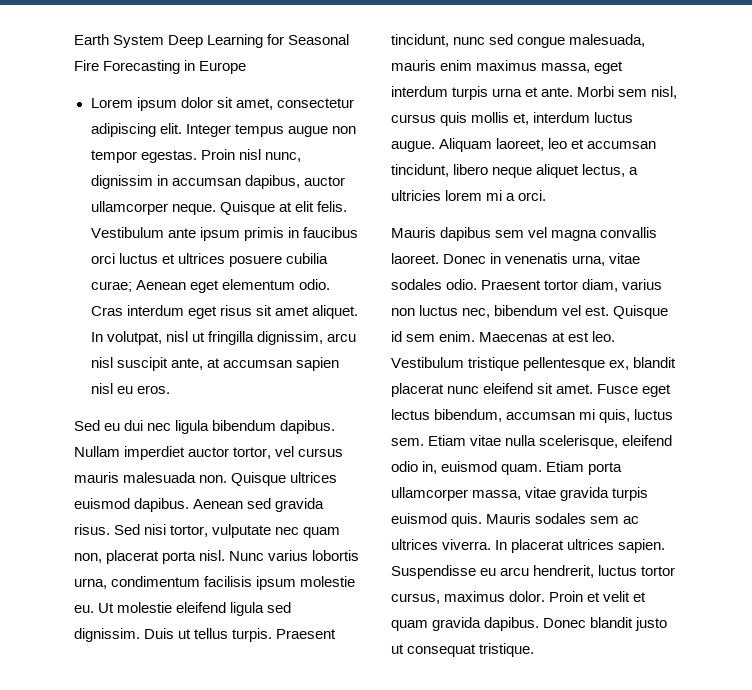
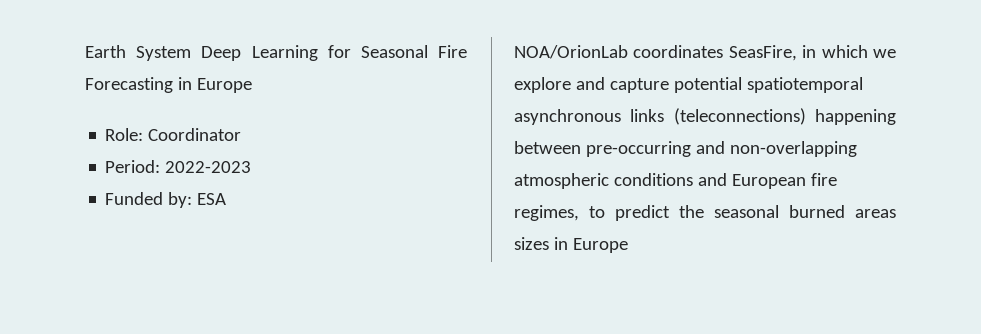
[90,97,354,111] [90,123,356,137] [90,149,301,163] [90,175,345,189] [90,201,347,215] [90,227,358,241] [90,253,328,267] [90,279,330,293] [90,305,358,319] [90,331,356,345] [90,357,339,371] [90,383,170,394] [74,420,336,434] [74,446,344,460] [74,472,338,486] [74,498,325,512] [74,524,341,538] [74,550,360,564] [74,576,356,590] [74,602,292,616] [74,628,337,642] [391,34,646,48] [391,60,624,74] [391,86,678,100] [391,112,634,126] [391,138,657,152] [391,164,639,178] [391,190,547,201] [391,227,658,241] [391,253,641,266] [391,279,663,292] [391,305,669,319] [391,331,616,342] [391,357,677,371] [391,383,672,397] [391,409,674,423] [391,435,673,449] [391,461,623,475] [391,487,649,501] [391,513,640,527] [391,539,666,553] [391,565,676,579] [391,591,647,604] [391,617,668,631] [391,643,535,657] Lorem ipsum dolor sit amet, consectetur adipiscing elit. Integer tempus augue non tempor egestas. Proin nisl nunc, dignissim in accumsan dapibus, auctor ullamcorper neque. Quisque at elit felis. Vestibulum ante ipsum primis in faucibus orci luctus et ultrices posuere cubilia curae; Aenean eget elementum odio. Cras interdum eget risus sit amet aliquet. In volutpat, nisl ut fringilla dignissim, arcu nisl suscipit ante, at accumsan sapien nisl eu eros. // Sed eu dui nec ligula bibendum dapibus. Nullam imperdiet auctor tortor, vel cursus mauris malesuada non. Quisque ultrices euismod dapibus. Aenean sed gravida risus. Sed nisi tortor, vulputate nec quam non, placerat porta nisl. Nunc varius lobortis urna, condimentum facilisis ipsum molestie eu. Ut molestie eleifend ligula sed dignissim. Duis ut tellus turpis. Praesent tincidunt, nunc sed congue malesuada, mauris enim maximus massa, eget interdum turpis urna et ante. Morbi sem nisl, cursus quis mollis et, interdum luctus augue. Aliquam laoreet, leo et accumsan tincidunt, libero neque aliquet lectus, a ultricies lorem mi a orci. // Mauris dapibus sem vel magna convallis laoreet. Donec in venenatis urna, vitae sodales odio. Praesent tortor diam, varius non luctus nec, bibendum vel est. Quisque id sem enim. Maecenas at est leo. Vestibulum tristique pellentesque ex, blandit placerat nunc eleifend sit amet. Fusce eget lectus bibendum, accumsan mi quis, luctus sem. Etiam vitae nulla scelerisque, eleifend odio in, euismod quam. Etiam porta ullamcorper massa, vitae gravida turpis euismod quis. Mauris sodales sem ac ultrices viverra. In placerat ultrices sapien. Suspendisse eu arcu hendrerit, luctus tortor cursus, maximus dolor. Proin et velit et quam gravida dapibus. Donec blandit justo ut consequat tristique. -> [105,128,242,141] [105,160,252,173] [105,192,227,208] [514,45,896,61] [514,77,863,93] [514,108,896,125] [514,141,857,157] [514,173,837,189] [514,205,896,221] [514,237,628,253] Role: Coordinator // Period: 2022-2023 // Funded by: ESA // NOA/OrionLab coordinates SeasFire, in which we explore and capture potential spatiotemporal asynchronous links (teleconnections) happening between pre-occurring and non-overlapping atmospheric conditions and European fire regimes, to predict the seasonal burned areas sizes in Europe

